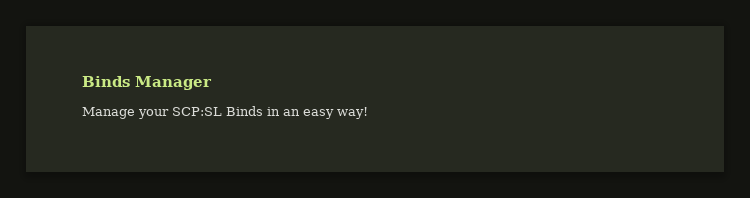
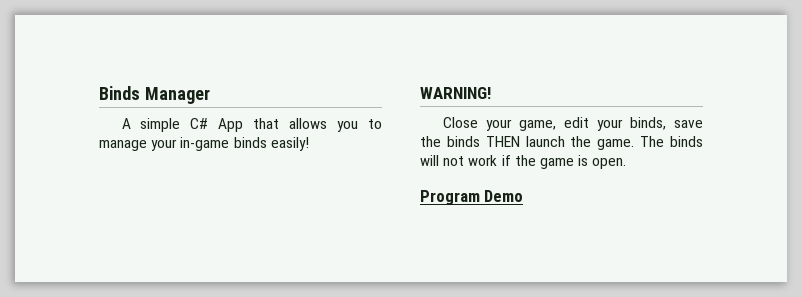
[82,106,368,119] Manage your SCP:SL Binds in an easy way! -> [121,118,382,132] [99,137,309,151] [420,87,491,99] [442,117,703,131] [420,136,703,150] [420,155,627,169] [420,190,524,205] A simple C# App that allows you to manage your in-game binds easily! // WARNING! // Close your game, edit your binds, save the binds THEN launch the game. The binds will not work if the game is open. // Program Demo

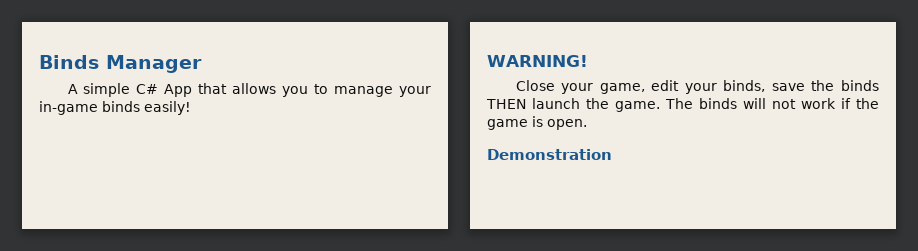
[420,190,524,205] Program Demo -> [487,149,612,160] Demonstration

